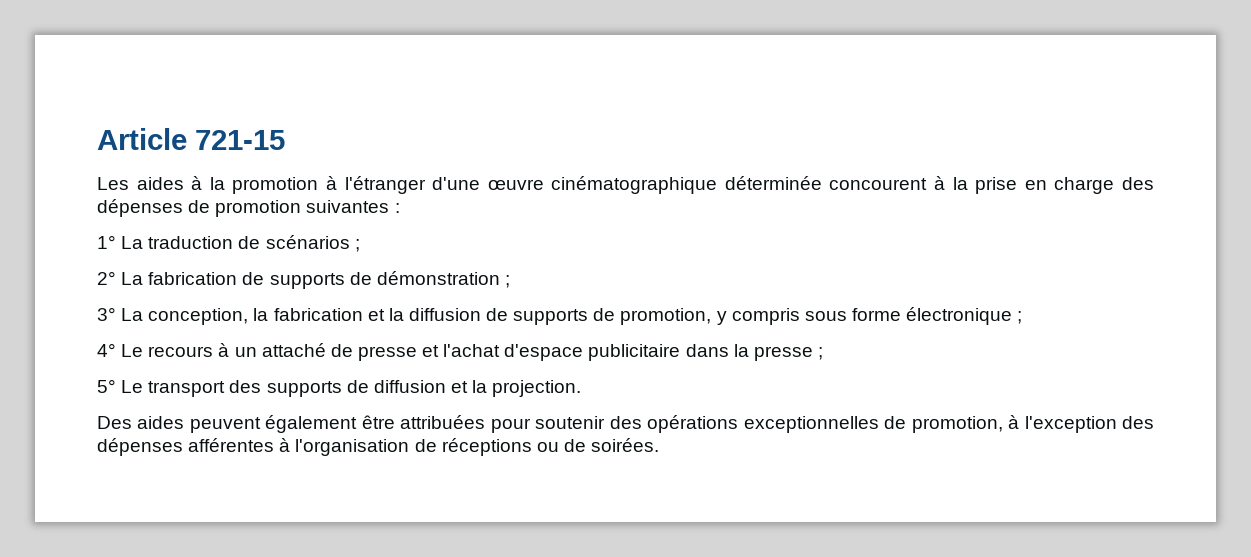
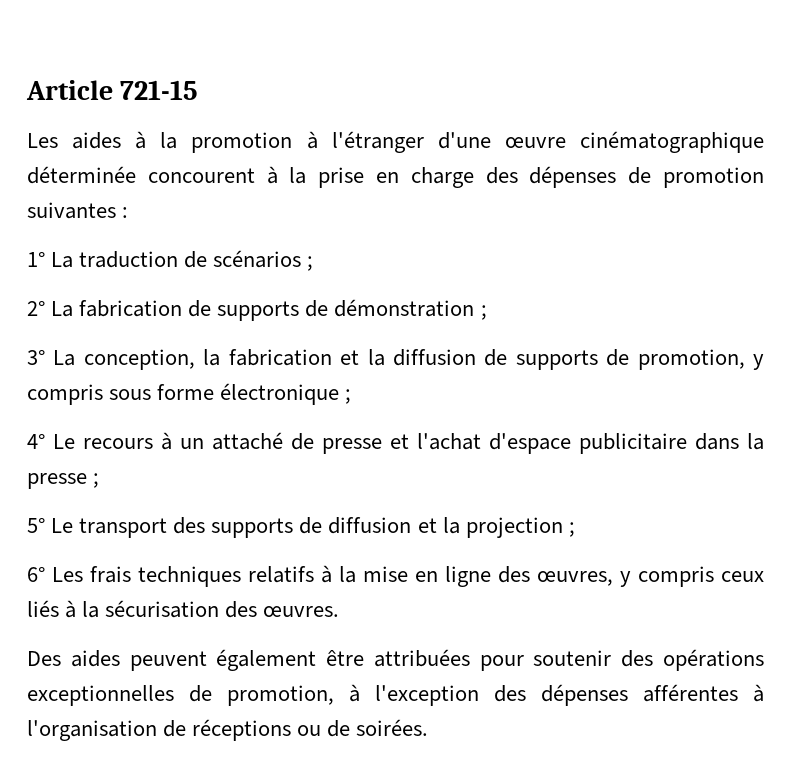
[492,380,582,397] projection. -> [465,517,575,538] [27,565,764,587] [27,600,340,618] projection ; // 6° Les frais techniques relatifs à la mise en ligne des œuvres, y compris ceux liés à la sécurisation des œuvres.

